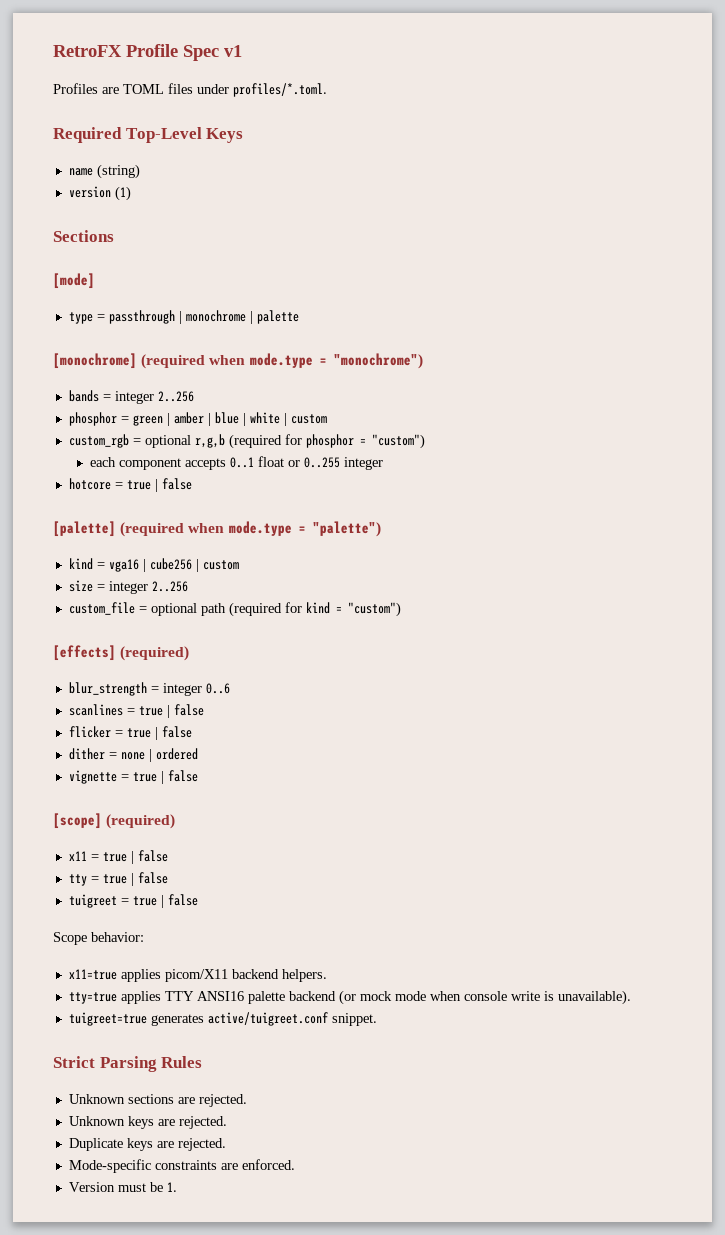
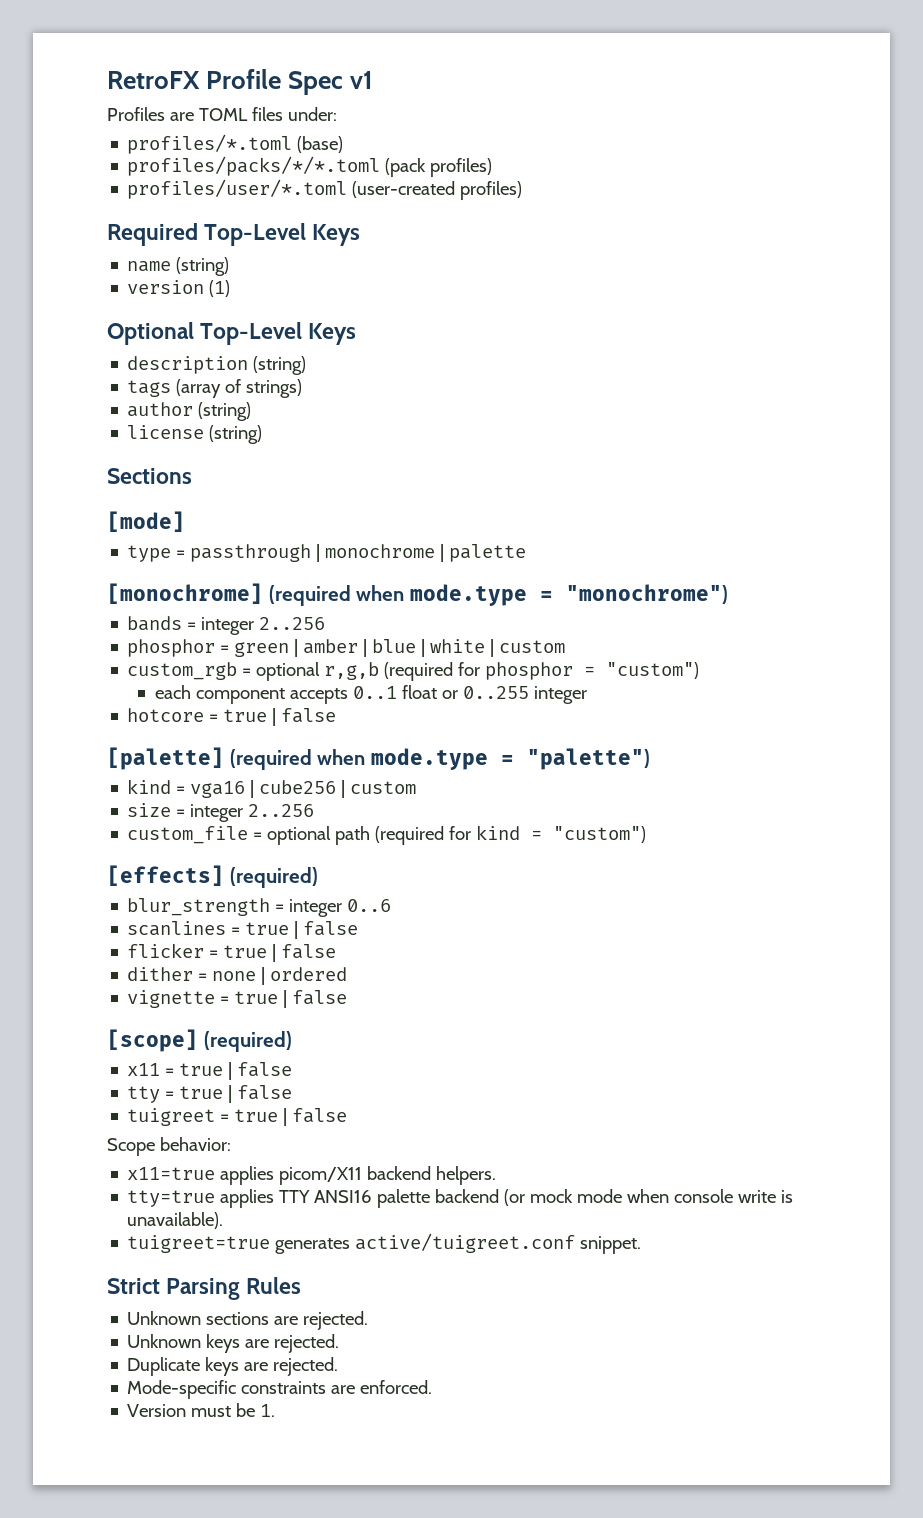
[197,83,327,97] under profiles/*.toml. -> [287,107,337,121] [127,134,344,154] [127,156,493,177] [127,179,523,200] under: // profiles/*.toml (base) // profiles/packs/*/*.toml (pack profiles) // profiles/user/*.toml (user-created profiles)
(131, 193) none -> [107,322,357,345] [127,356,307,375] [127,379,303,398] [127,402,252,421] [127,425,263,444] // Optional Top-Level Keys // description (string) // tags (array of strings) // author (string) // license (string)

